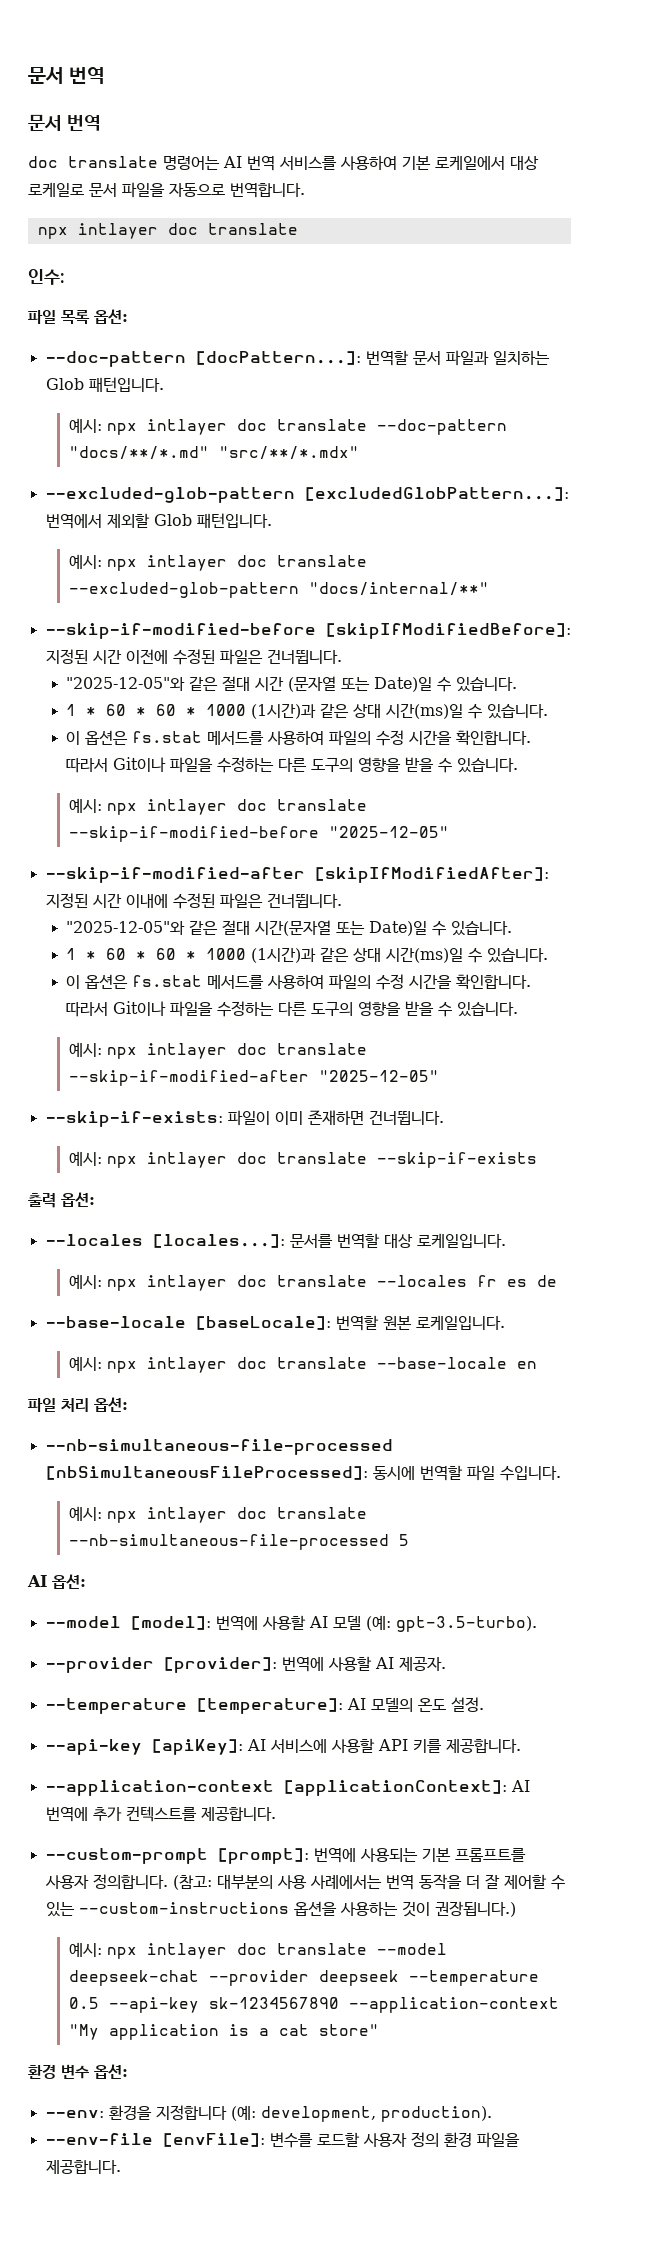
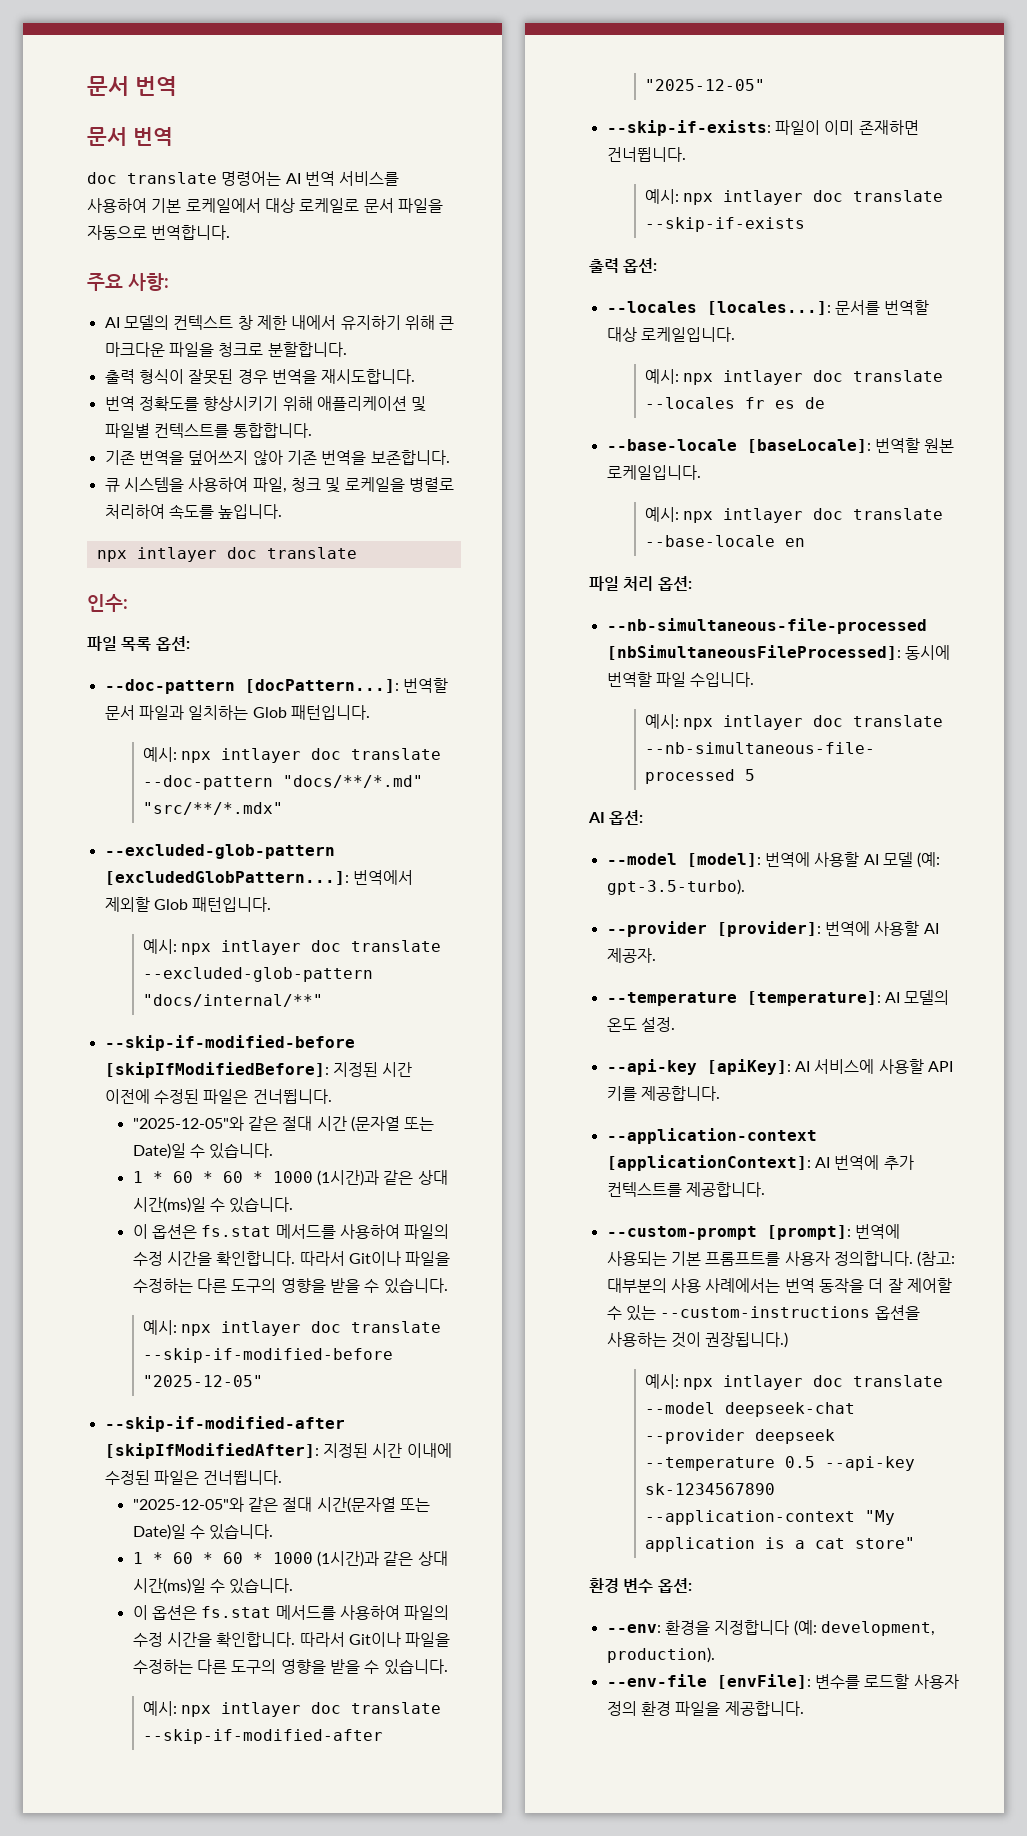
(305, 190) none -> [87,273,170,291] [104,315,455,330] [104,342,347,357] [104,369,416,385] [104,396,427,412] [104,423,313,438] [104,450,450,465] [104,477,454,493] [104,504,283,519] // 주요 사항: // AI 모델의 컨텍스트 창 제한 내에서 유지하기 위해 큰 마크다운 파일을 청크로 분할합니다. // 출력 형식이 잘못된 경우 번역을 재시도합니다. // 번역 정확도를 향상시키기 위해 애플리케이션 및 파일별 컨텍스트를 통합합니다. // 기존 번역을 덮어쓰지 않아 기존 번역을 보존합니다. // 큐 시스템을 사용하여 파일, 청크 및 로케일을 병렬로 처리하여 속도를 높입니다.

